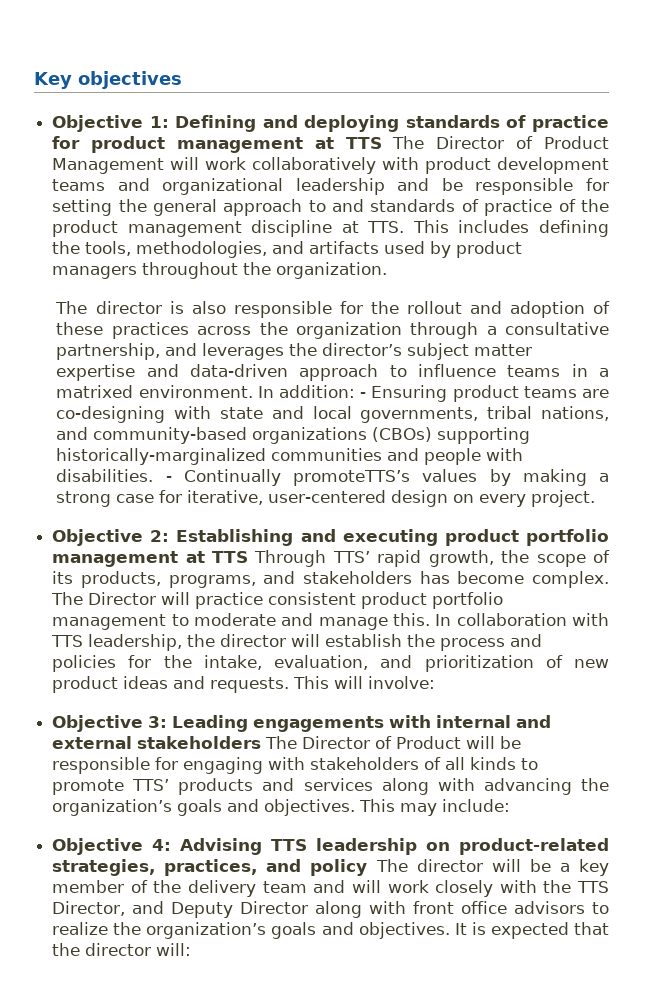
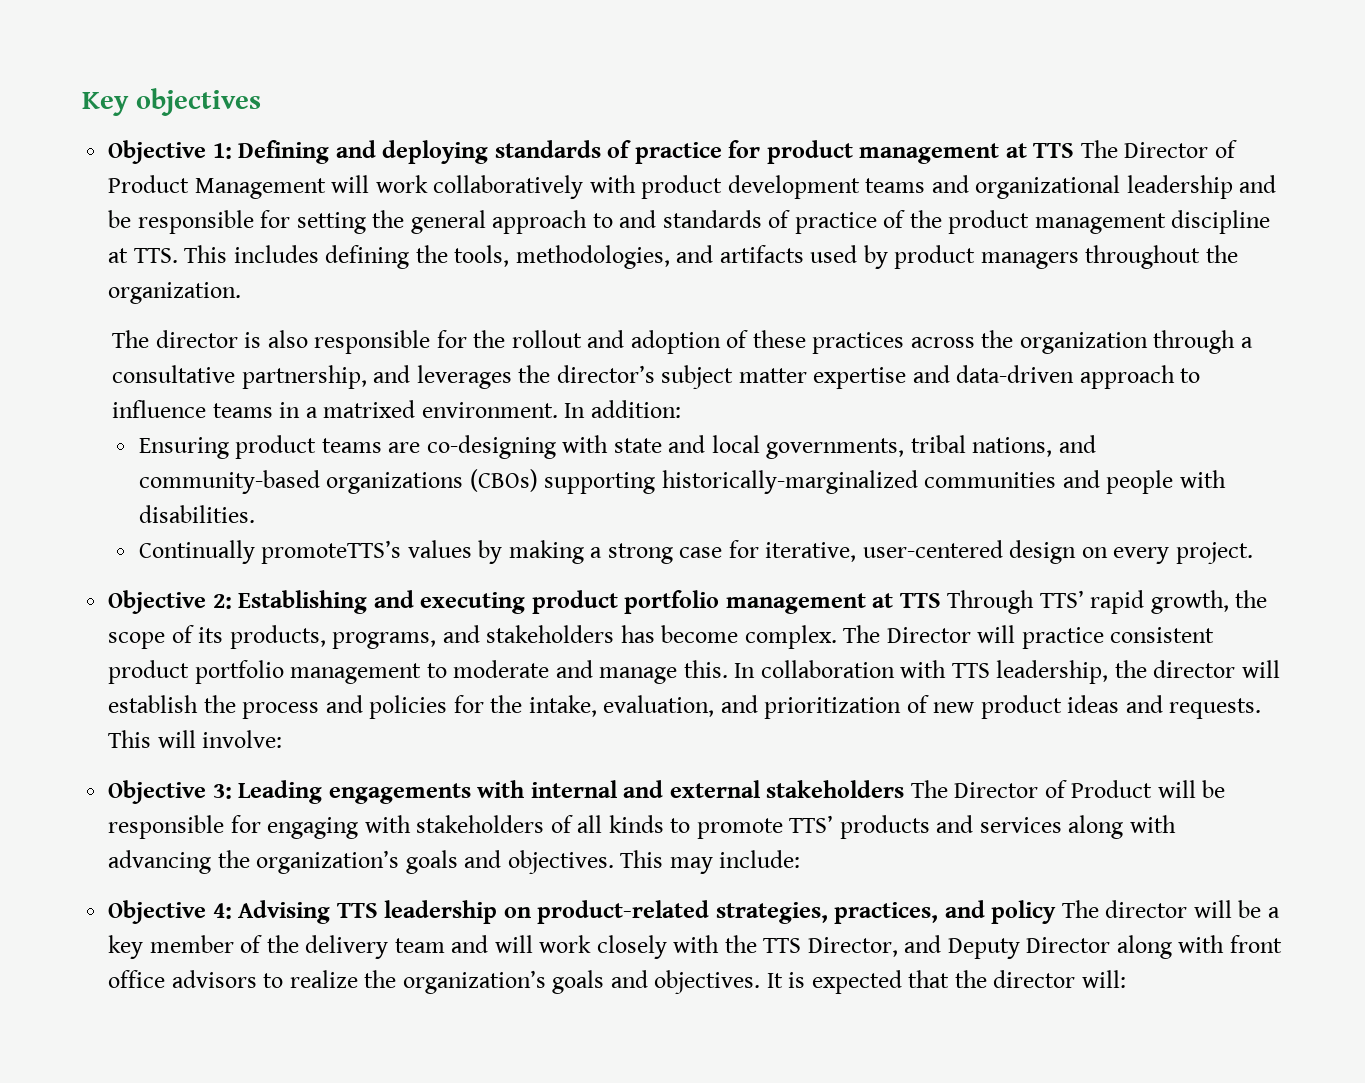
[360,392,367,398] - -> (681, 409) //
[165,476,172,482] - -> (255, 514) //

